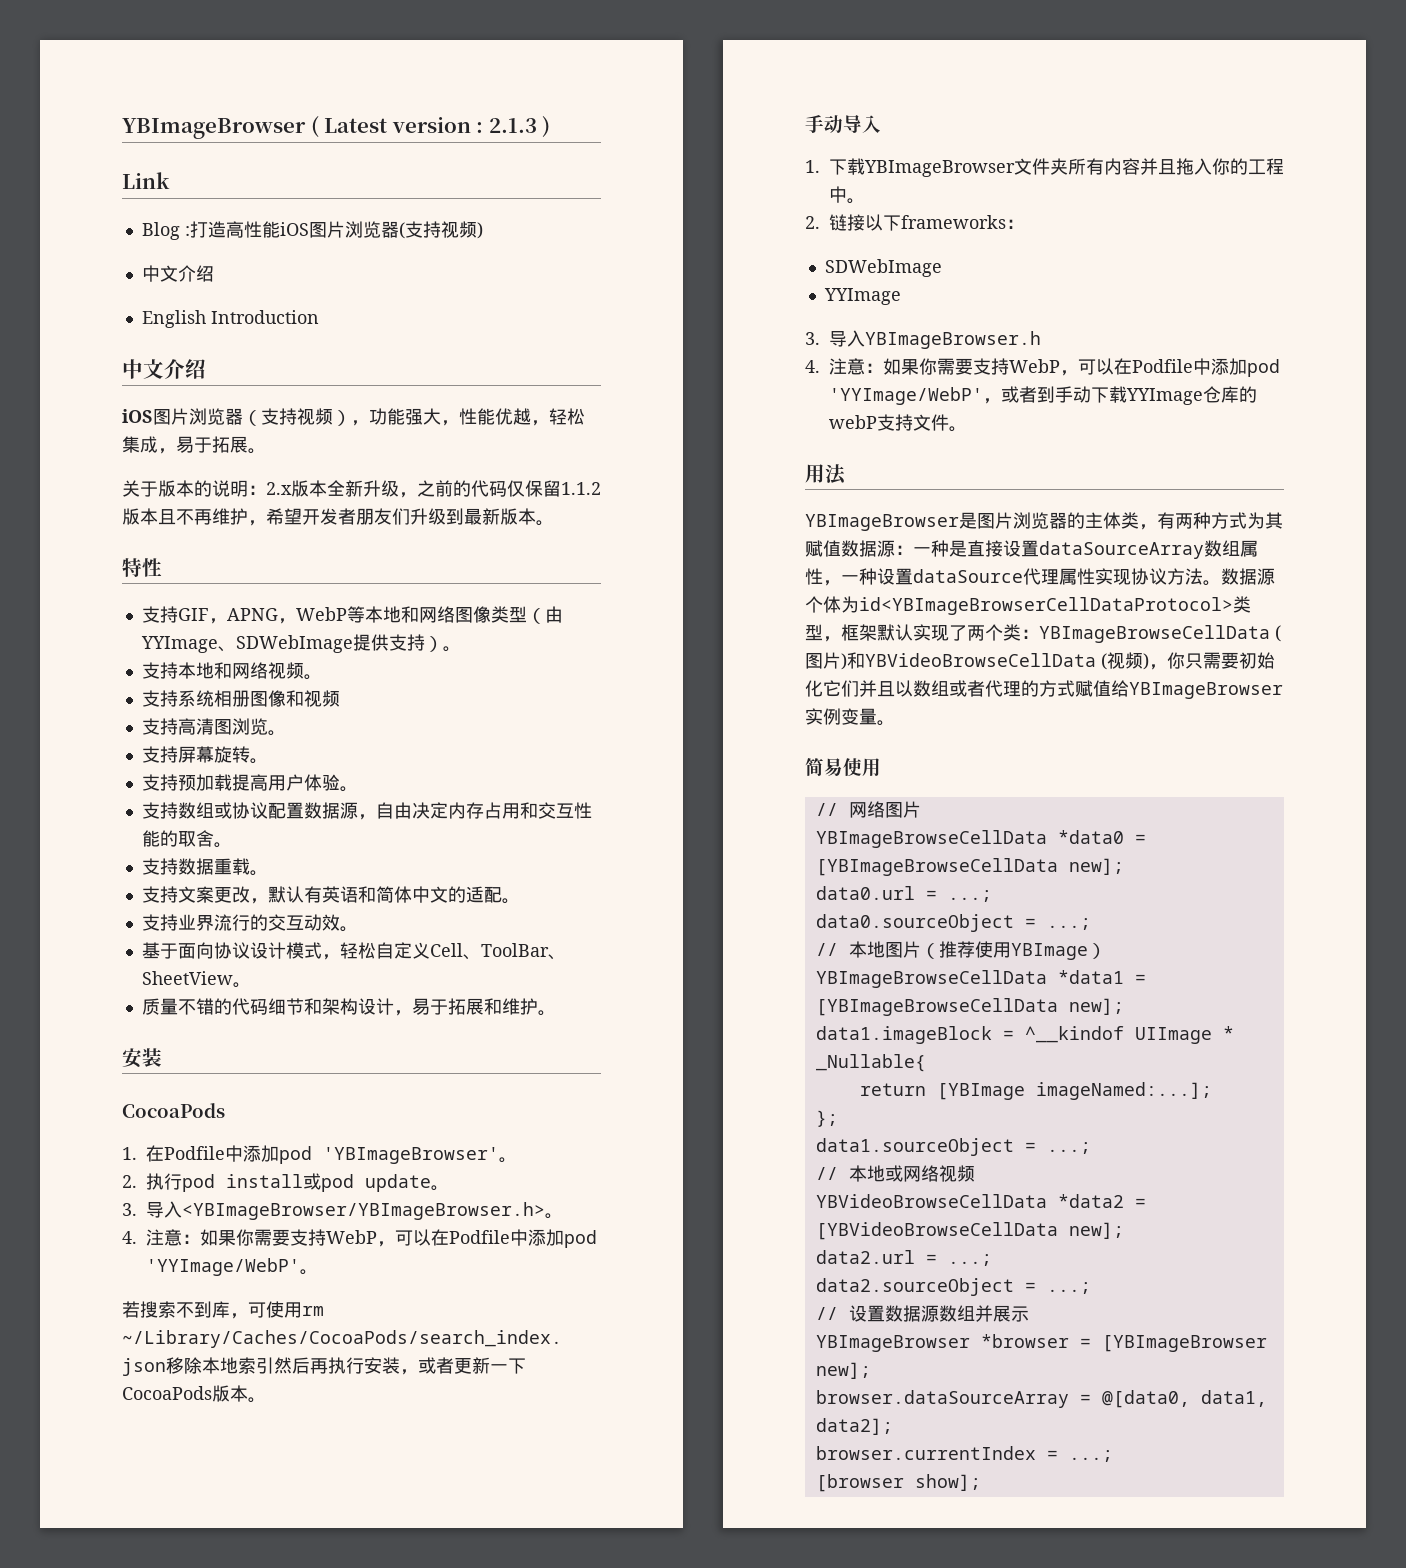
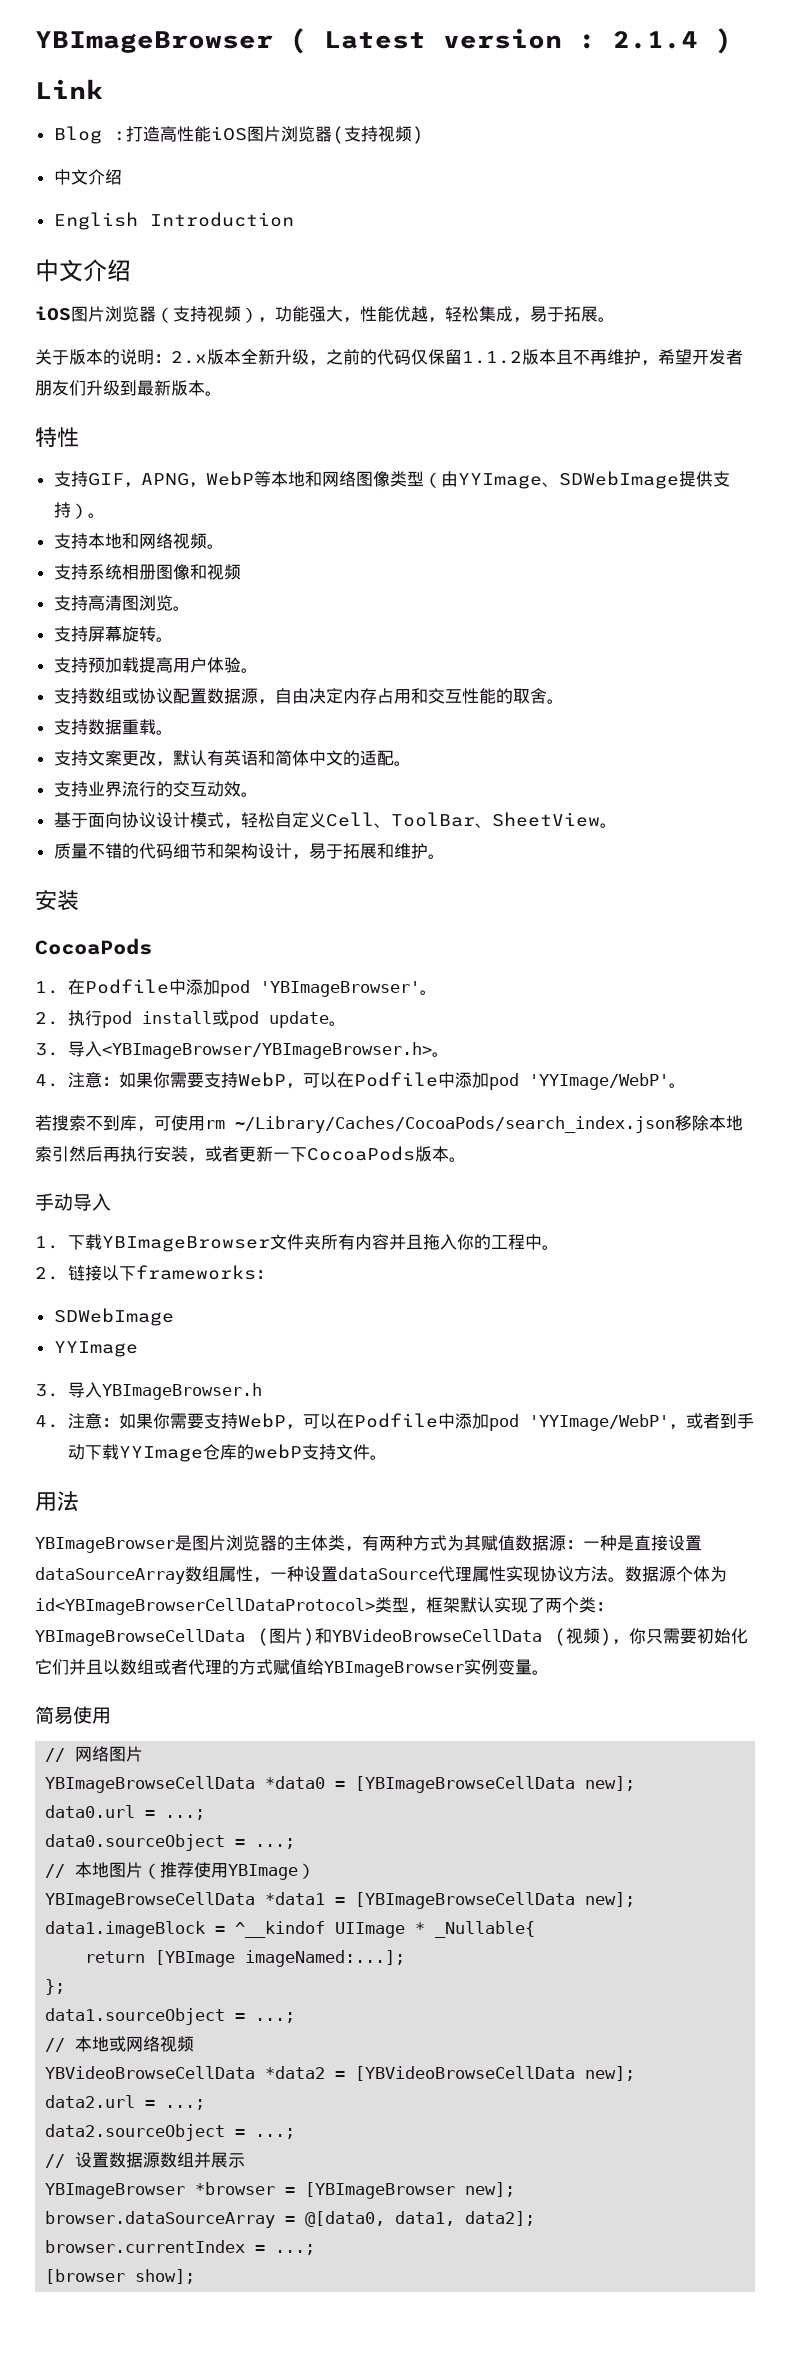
[488,118,537,133] 2.1.3 -> [613,31,698,49] 2.1.4

